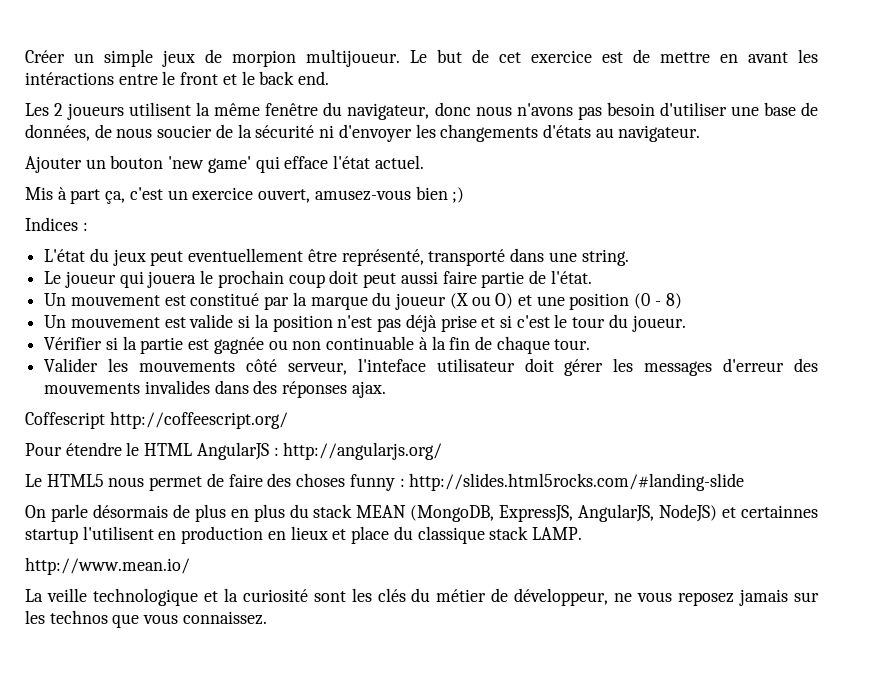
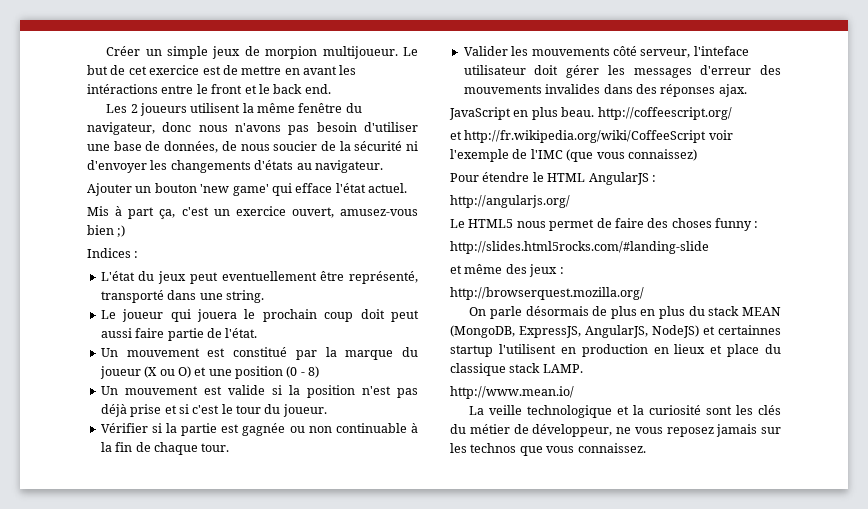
[25,411,288,429] Coffescript http://coffeescript.org/ -> [449,107,732,120] [450,130,733,143] [450,149,697,162] JavaScript en plus beau. http://coffeescript.org/ // et http://fr.wikipedia.org/wiki/CoffeeScript voir l'exemple de l'IMC (que vous connaissez)
(279, 451) none -> (656, 178) //
(405, 482) none -> (759, 224) //
(745, 482) none -> [450,264,564,277] [450,287,644,300] // et même des jeux : // http://browserquest.mozilla.org/

